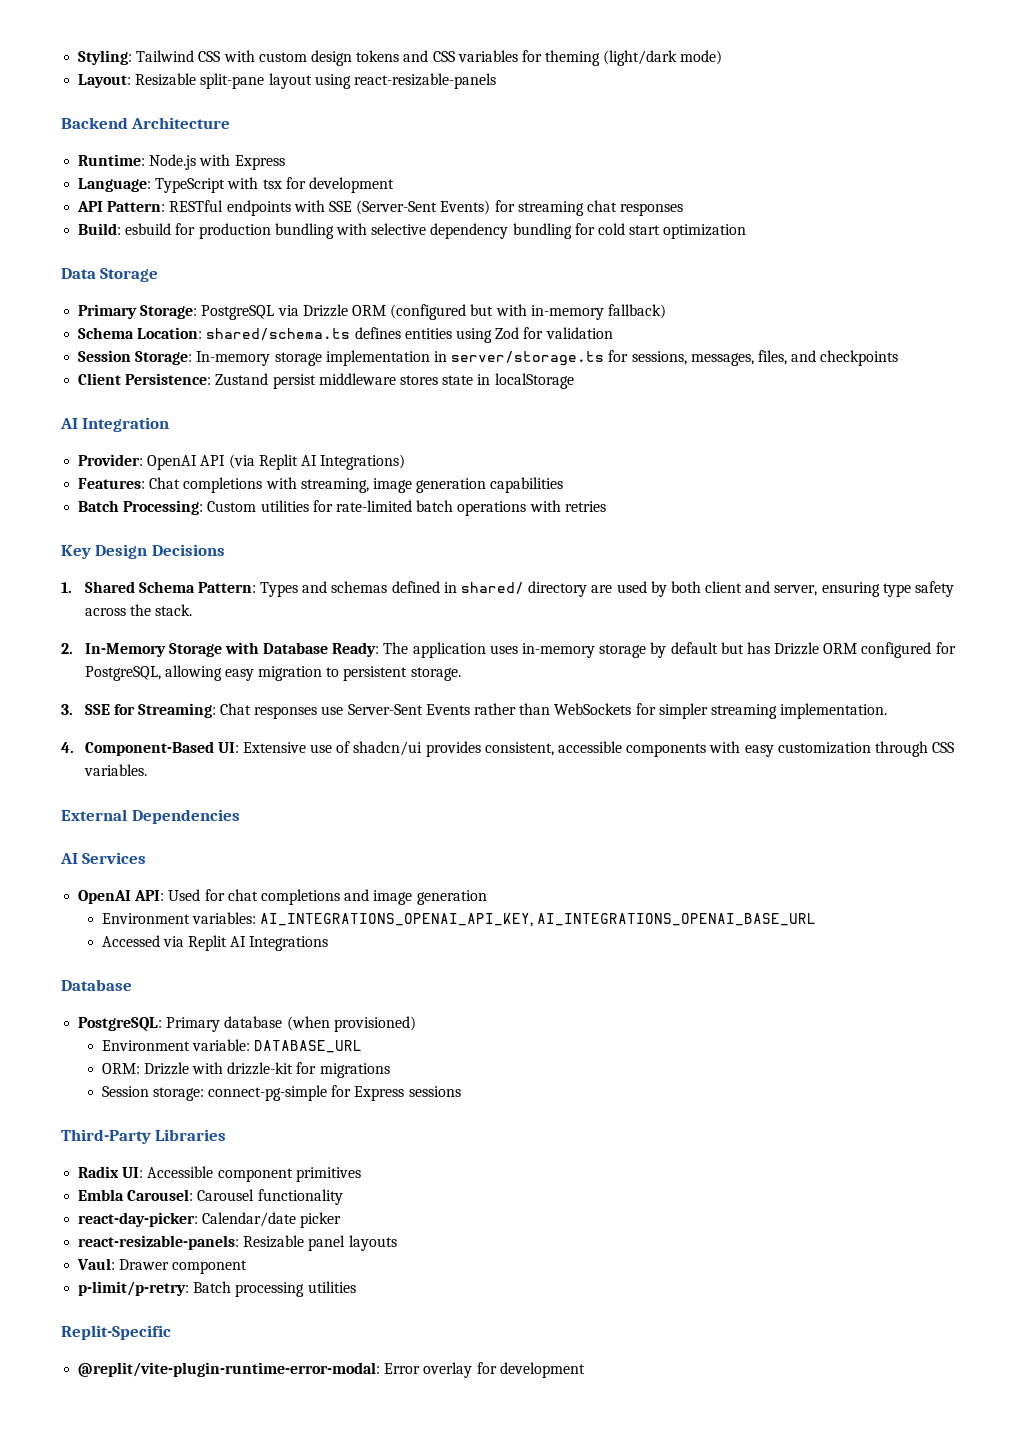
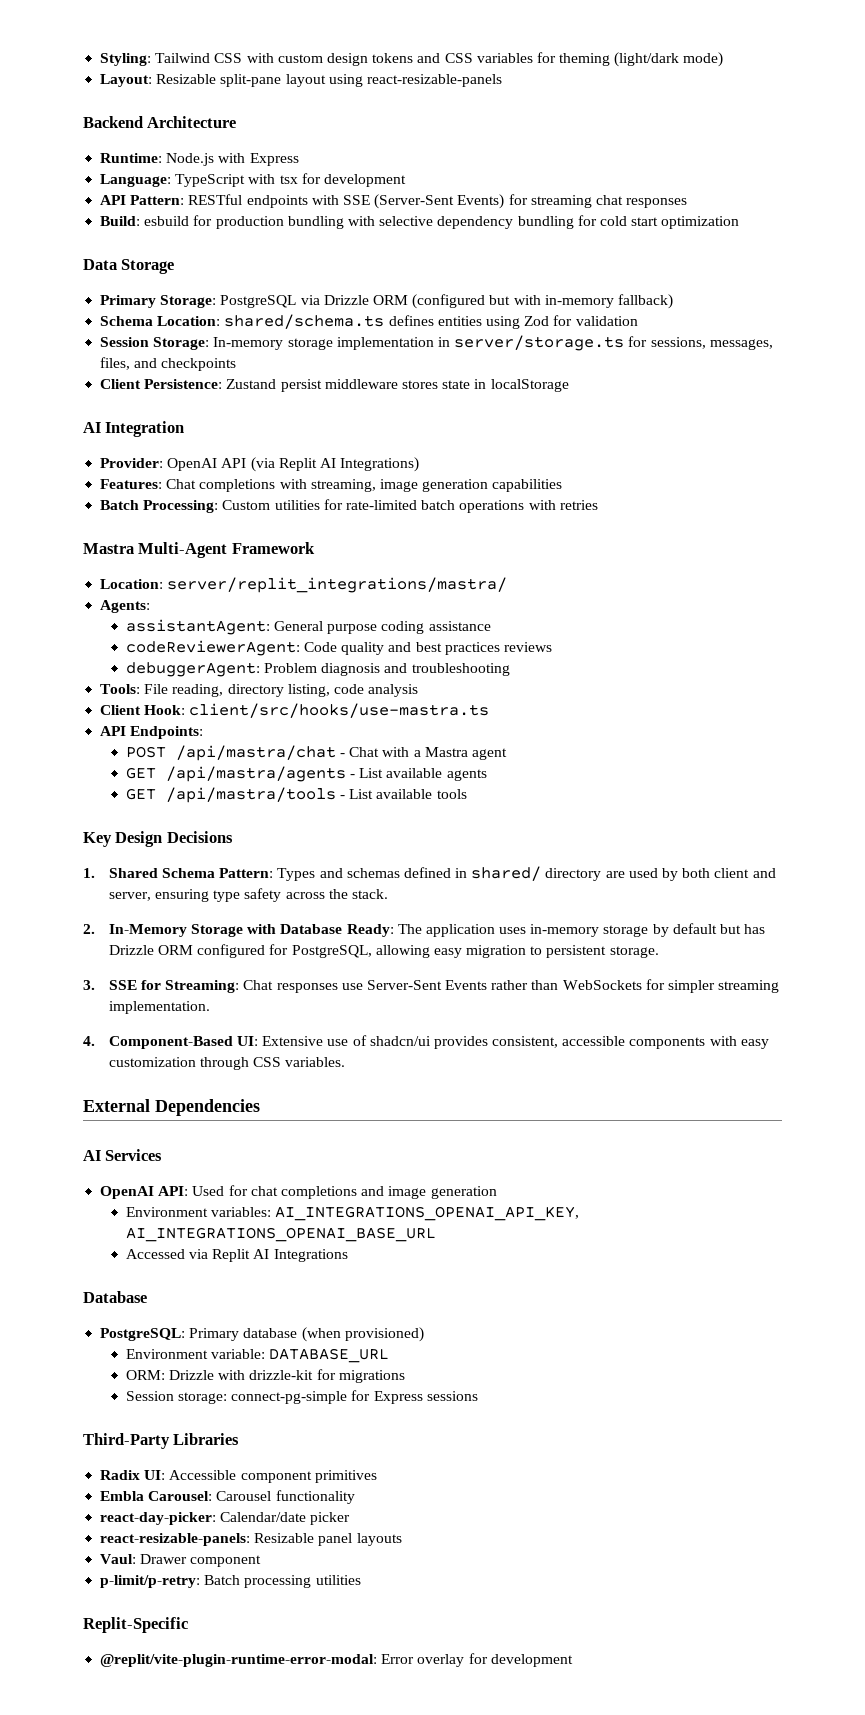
(606, 506) none -> [83,542,315,558] [100,577,508,593] [100,600,151,613] [125,619,491,635] [125,640,552,656] [125,662,510,677] [100,684,419,697] [100,703,490,718] [100,726,204,739] [125,745,507,761] [125,766,487,782] [125,787,467,803] // Mastra Multi-Agent Framework // Location: server/replit_integrations/mastra/ // Agents: // assistantAgent: General purpose coding assistance // codeReviewerAgent: Code quality and best practices reviews // debuggerAgent: Problem diagnosis and troubleshooting // Tools: File reading, directory listing, code analysis // Client Hook: client/src/hooks/use-mastra.ts // API Endpoints: // POST /api/mastra/chat - Chat with a Mastra agent // GET /api/mastra/agents - List available agents // GET /api/mastra/tools - List available tools

